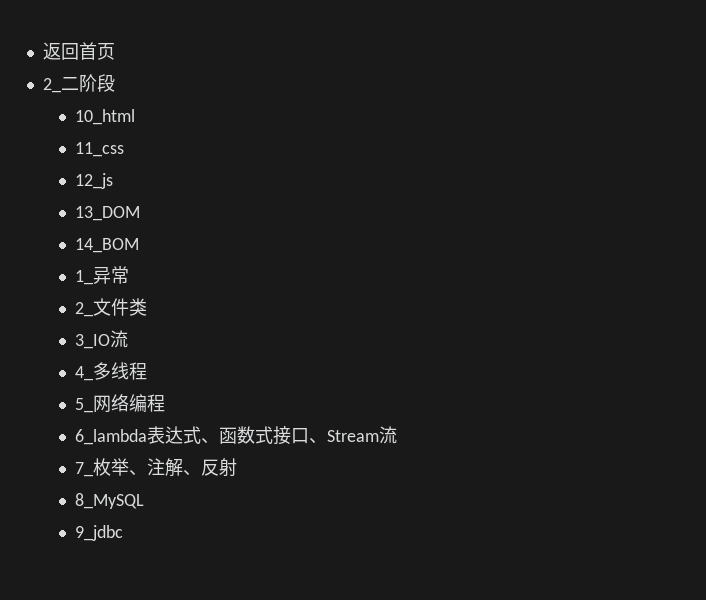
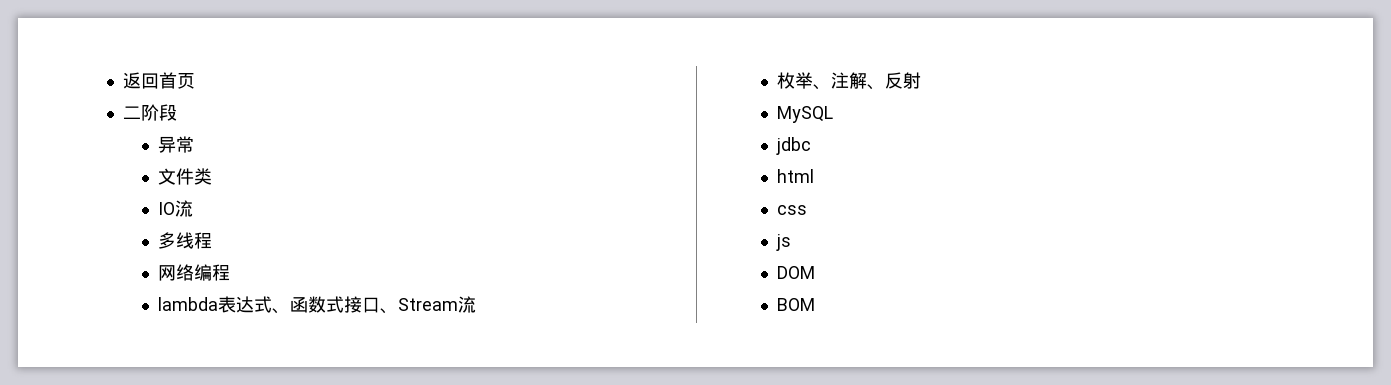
[42,78,61,93] 2_ -> (195, 81) none
[74,109,135,125] [74,142,124,157] [74,173,113,189] [74,206,140,221] [74,238,139,253] [74,270,93,285] 10_html // 11_css // 12_js // 13_DOM // 14_BOM // 1_ -> (177, 112) none
[74,302,93,317] 2_ -> (194, 144) none
[74,330,128,349] [74,366,93,381] 3_IO流 // 4_ -> [157,200,193,217] IO流 //
[74,398,93,413] 5_ -> (212, 240) none
[74,429,147,445] 6_lambda -> [157,297,218,311] lambda
[74,462,93,477] 7_ -> (476, 304) none
[74,493,144,509] [74,525,123,541] 8_MySQL // 9_jdbc -> [776,106,833,123] [775,137,811,155] [776,169,814,183] [776,205,807,215] [775,234,791,251] [776,266,815,279] [776,298,815,311] MySQL // jdbc // html // css // js // DOM // BOM

